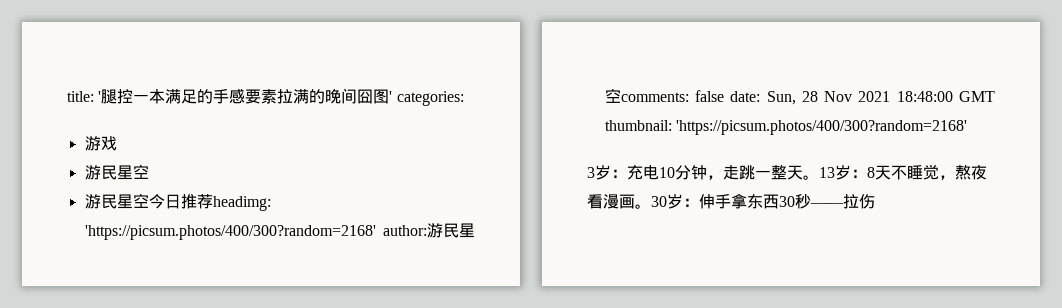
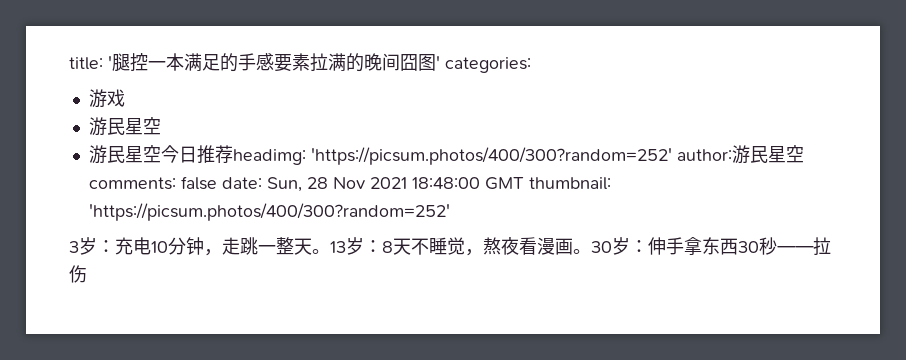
[84,225,376,240] 'https://picsum.photos/400/300?random=2168' -> [310,147,672,165] 'https://picsum.photos/400/300?random=252'
[675,120,967,135] 'https://picsum.photos/400/300?random=2168' -> [88,203,450,221] 'https://picsum.photos/400/300?random=252'

